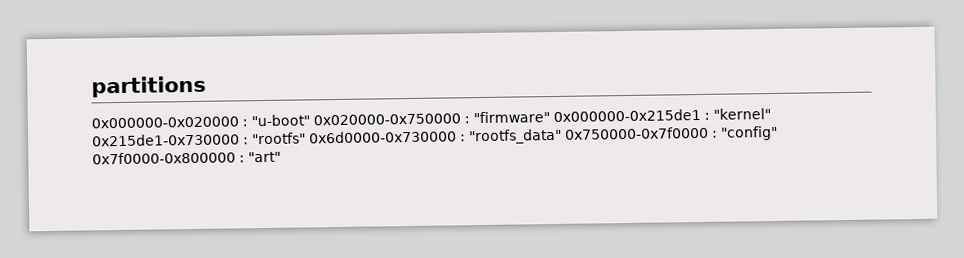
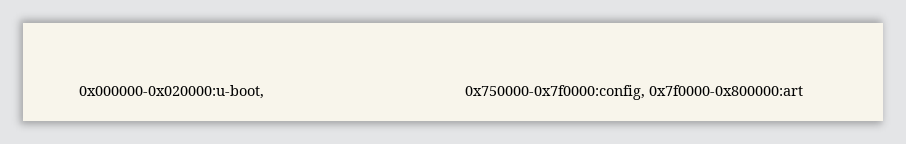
[91,75,207,98] [91,108,771,129] [92,125,778,147] [92,151,281,165] partitions // 0x000000-0x020000 : "u-boot" 0x020000-0x750000 : "firmware" 0x000000-0x215de1 : "kernel" 0x215de1-0x730000 : "rootfs" 0x6d0000-0x730000 : "rootfs_data" 0x750000-0x7f0000 : "config" 0x7f0000-0x800000 : "art" -> [79,85,803,100] 0x000000-0x020000:u-boot, 0x750000-0x7f0000:config, 0x7f0000-0x800000:art

